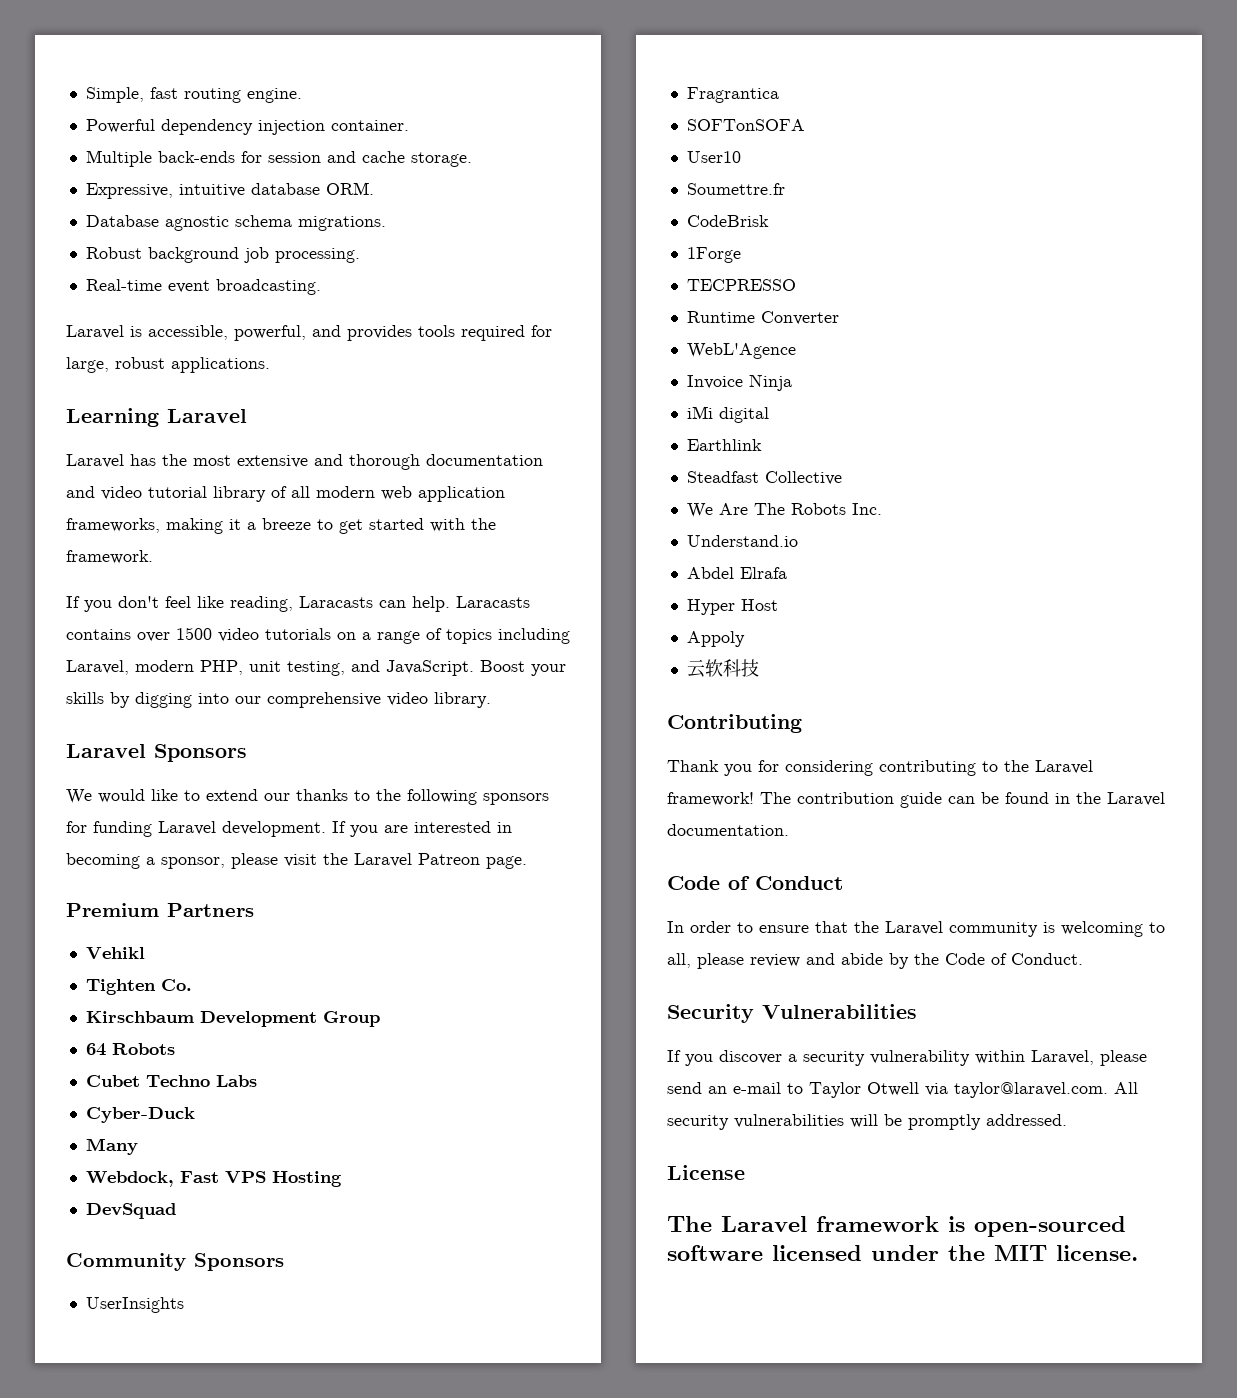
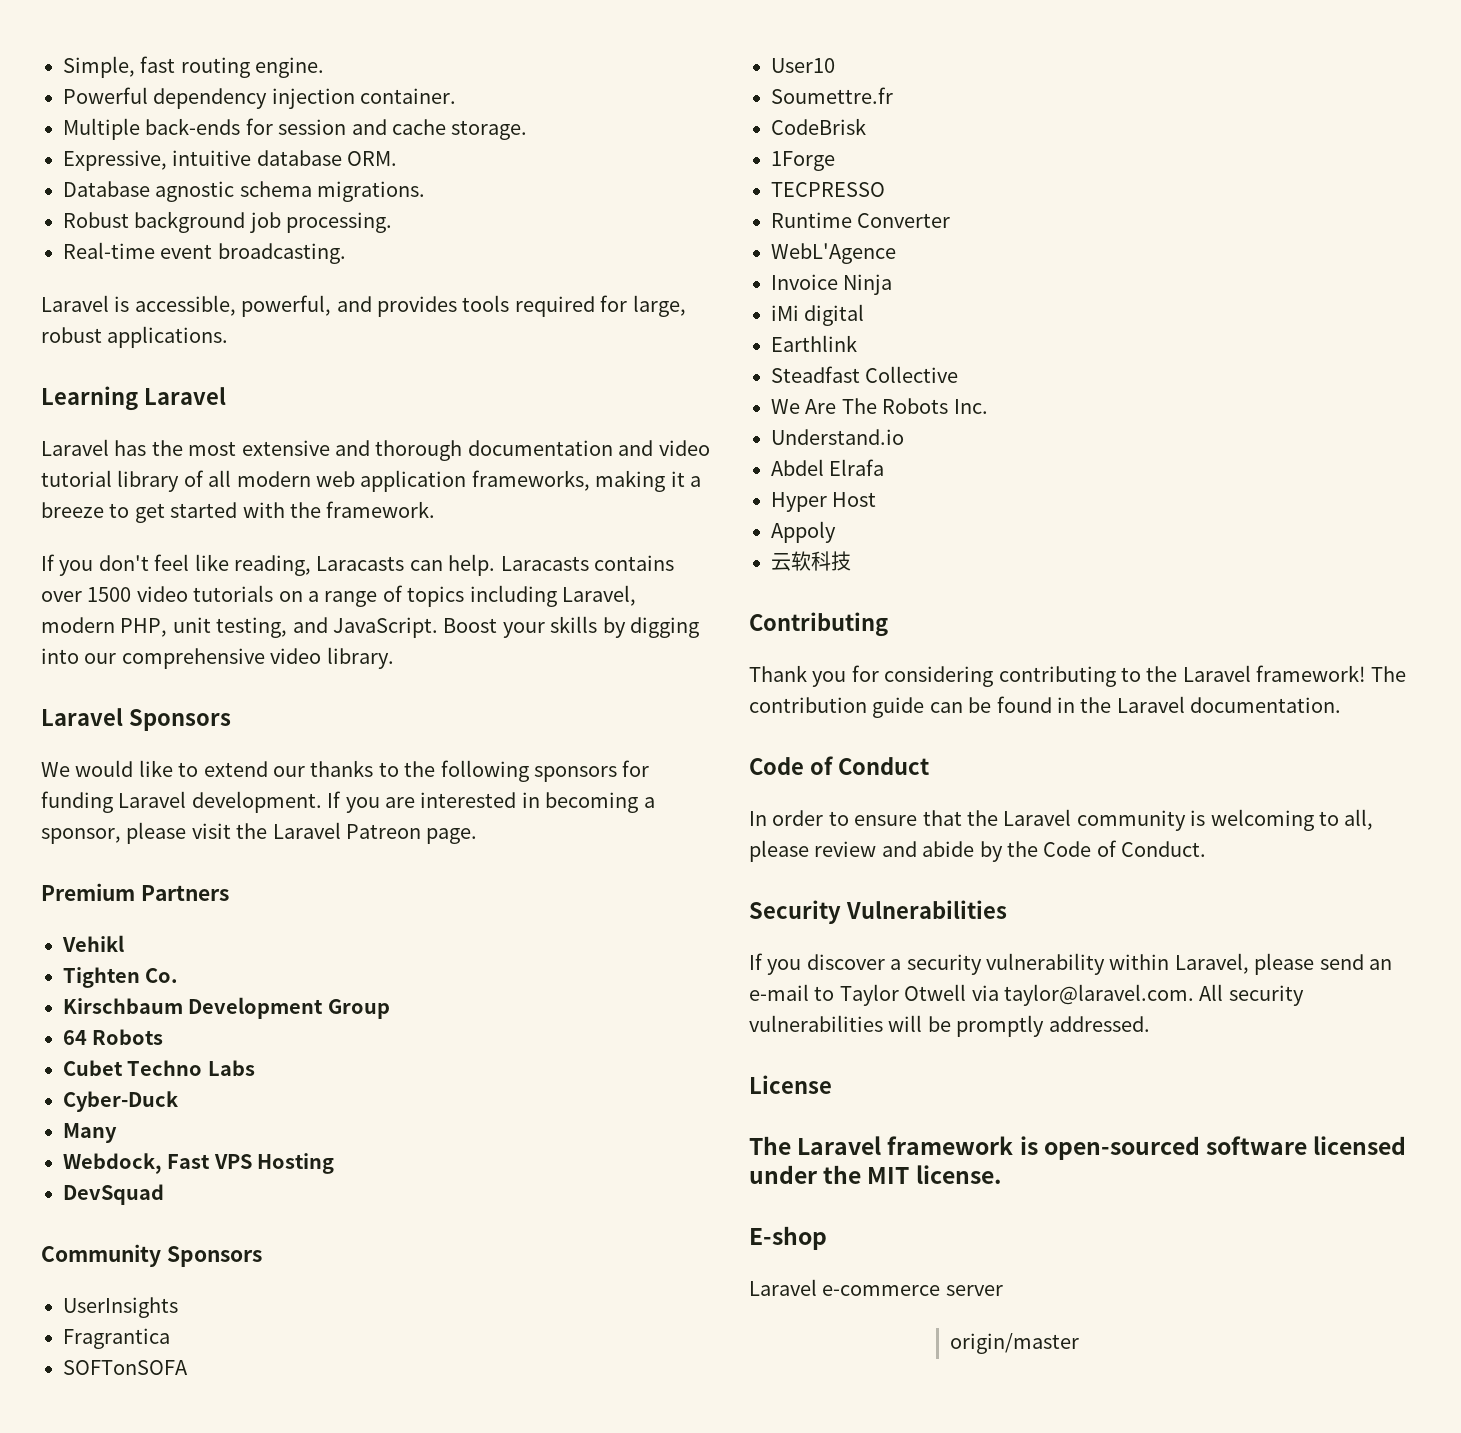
(1138, 1253) none -> [749,1226,827,1250] [749,1279,1003,1296] [950,1333,1080,1354] // E-shop // Laravel e-commerce server // origin/master

